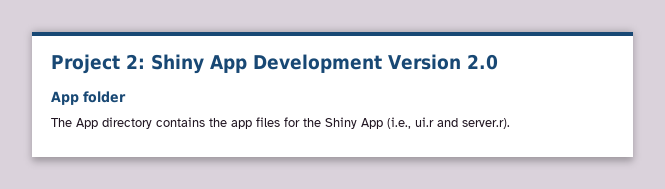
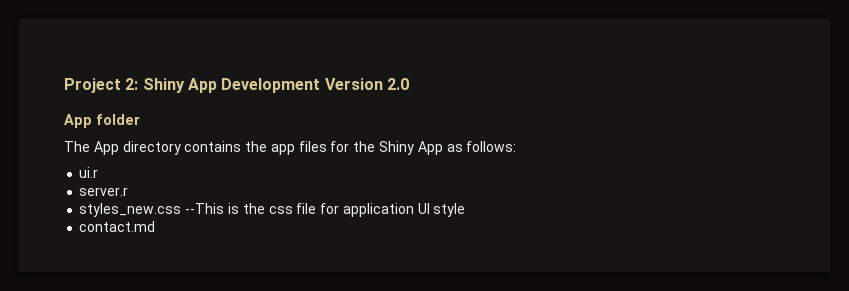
[387,117,411,129] (i.e., -> [446,141,517,152] as follows: //
[437,118,510,129] and server.r). -> [79,187,129,196] [79,203,466,217] [79,221,156,232] // server.r // styles_new.css --This is the css file for application UI style // contact.md

